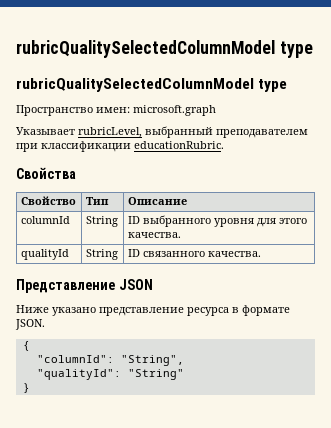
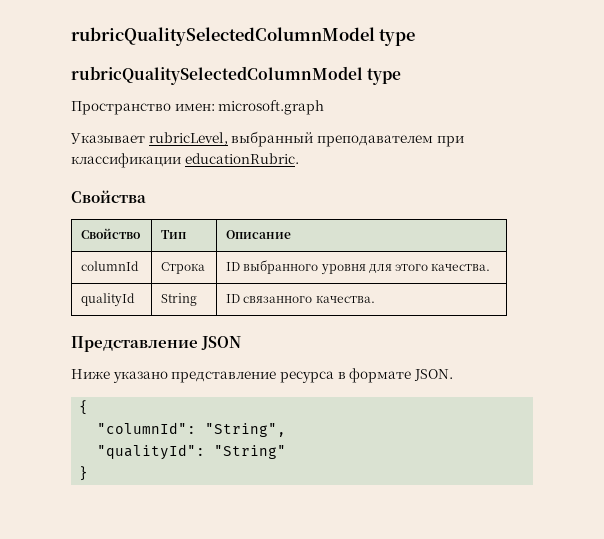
[85,216,118,227] String -> [161,262,206,274] Строка

